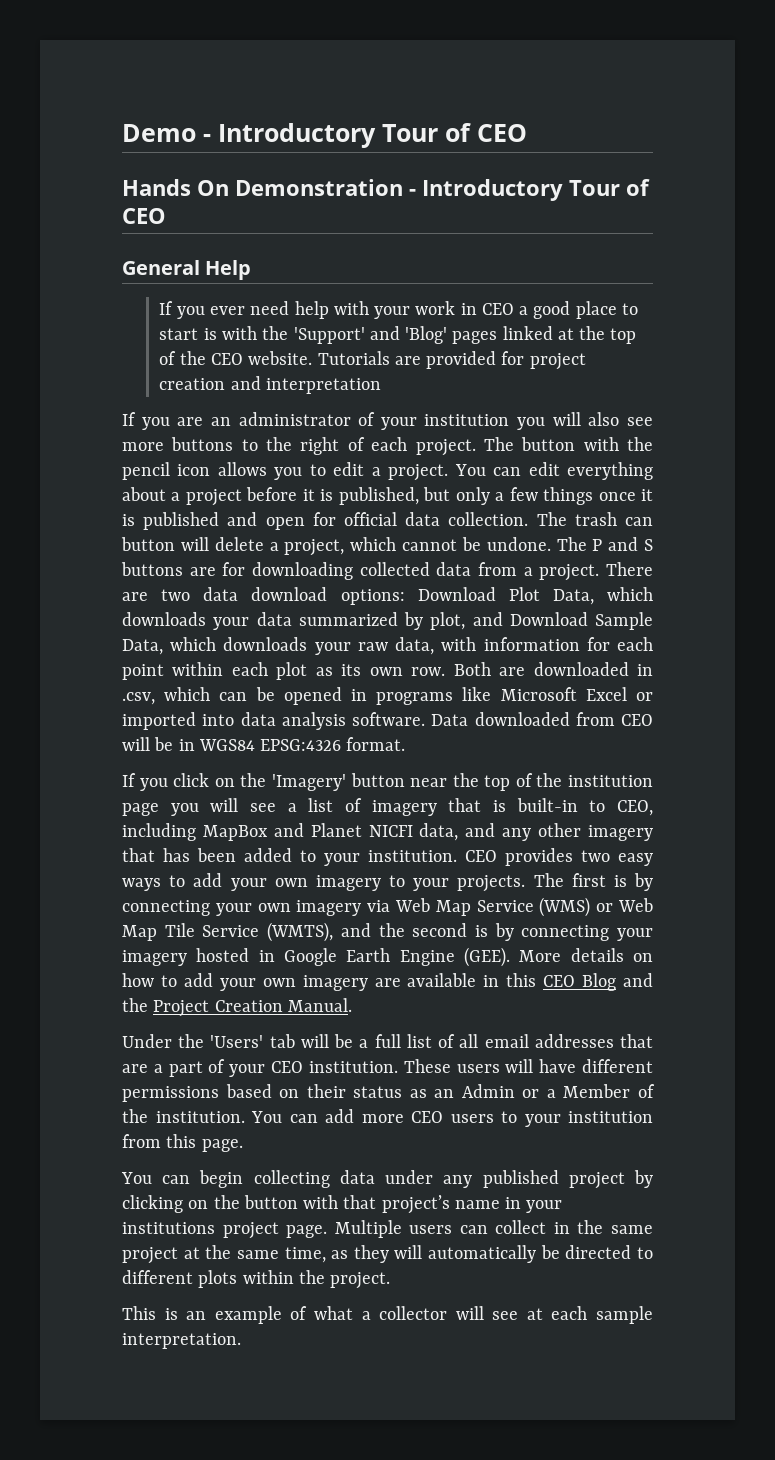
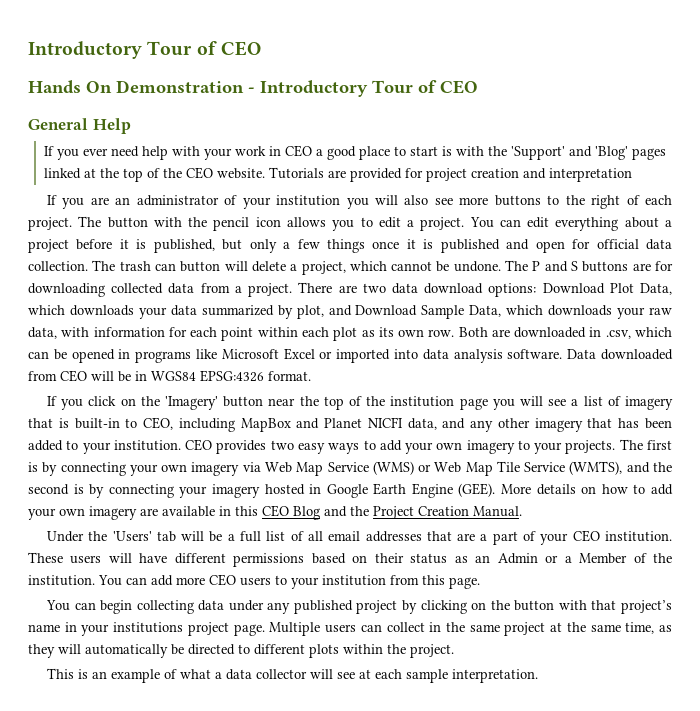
[122,124,211,142] Demo - -> (28, 50) none
(371, 1315) none -> [225,669,252,680] data

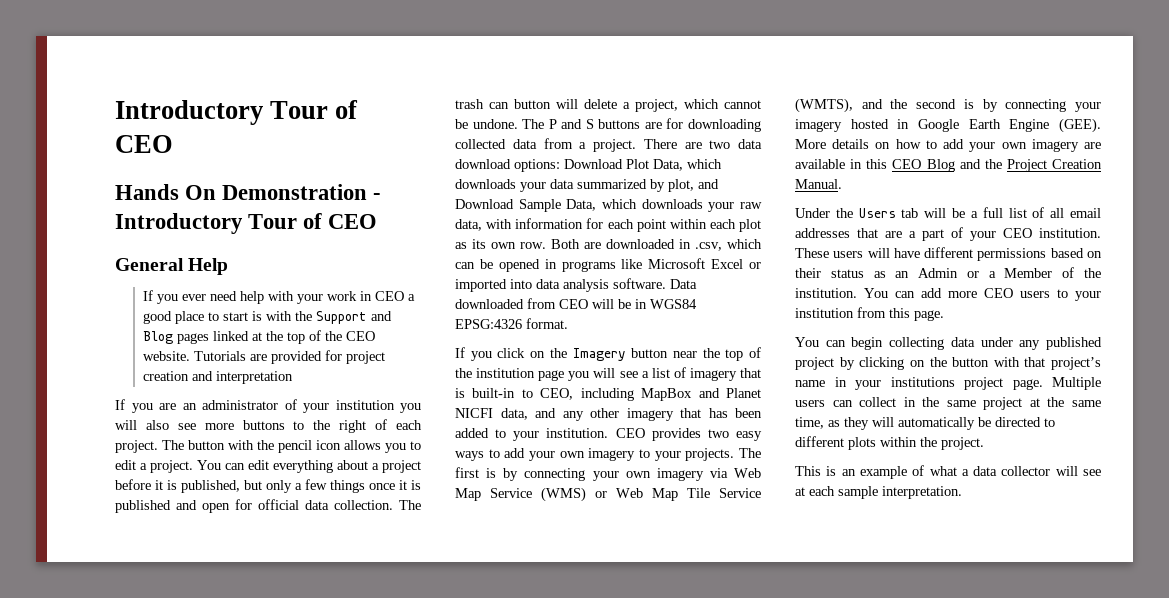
[511,146,629,160] 'Support' and 'Blog' -> [316,311,393,324] [143,331,174,344] Support and Blog
[164,396,218,410] 'Imagery' -> [572,348,626,361] Imagery
[112,531,152,541] 'Users' -> [858,208,896,218] Users

